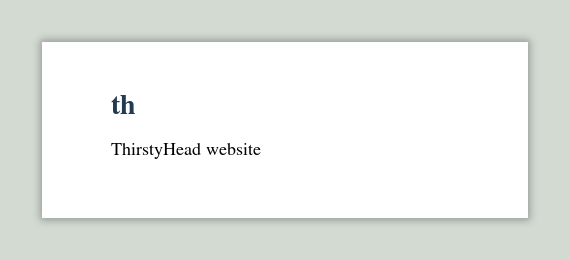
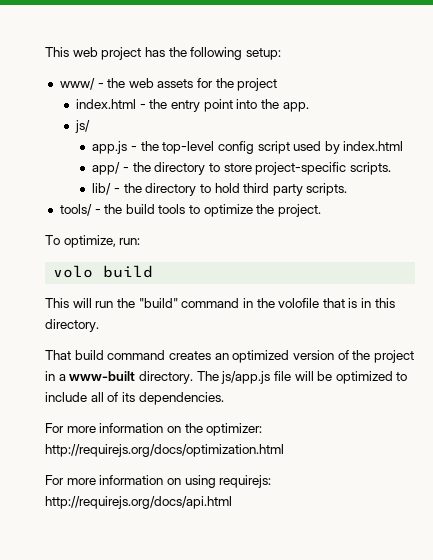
[111,95,136,114] [111,143,261,159] th // ThirstyHead website -> [45,47,281,60] [59,78,278,91] [76,99,309,112] [75,120,91,133] [92,141,404,154] [92,162,391,175] [92,183,348,196] [59,204,322,217] [45,235,141,248] [53,265,154,278] [45,298,395,308] [45,319,99,332] [45,350,414,363] [45,371,408,384] [45,392,224,405] [45,423,263,436] [45,444,284,457] [45,475,272,488] [45,496,232,509] This web project has the following setup: // www/ - the web assets for the project // index.html - the entry point into the app. // js/ // app.js - the top-level config script used by index.html // app/ - the directory to store project-specific scripts. // lib/ - the directory to hold third party scripts. // tools/ - the build tools to optimize the project. // To optimize, run: // volo build // This will run the "build" command in the volofile that is in this directory. // That build command creates an optimized version of the project in a www-built directory. The js/app.js file will be optimized to include all of its dependencies. // For more information on the optimizer: http://requirejs.org/docs/optimization.html // For more information on using requirejs: http://requirejs.org/docs/api.html

